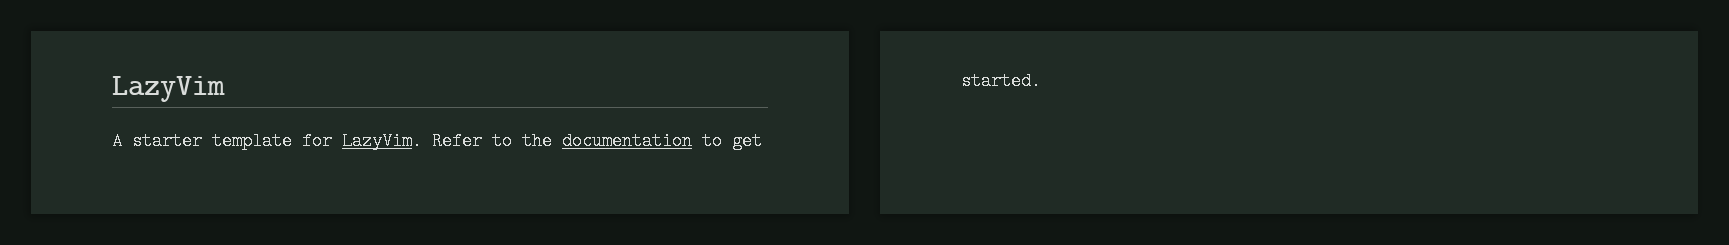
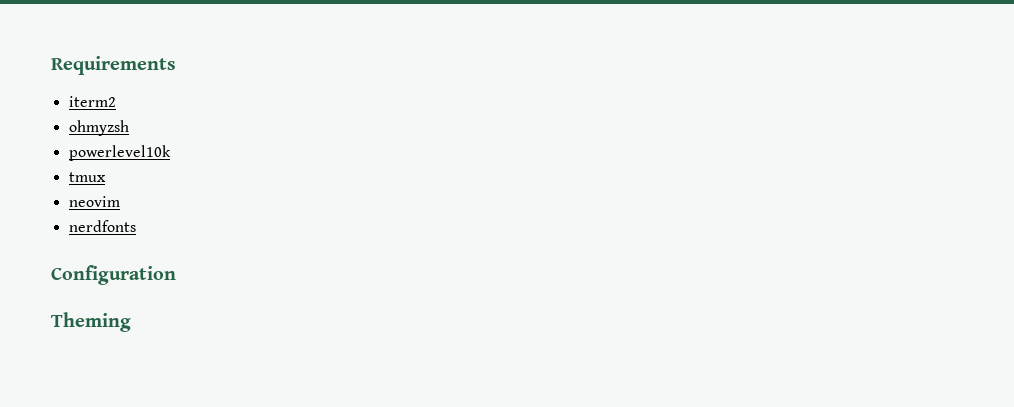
[112,76,225,102] [112,132,762,150] [961,72,1041,90] LazyVim // A starter template for LazyVim. Refer to the documentation to get started. -> [51,56,176,75] [68,96,116,107] [68,120,129,136] [68,145,171,161] [68,172,106,182] [68,196,120,207] [68,220,136,232] [51,265,176,285] [51,312,131,332] Requirements // iterm2 // ohmyzsh // powerlevel10k // tmux // neovim // nerdfonts // Configuration // Theming

